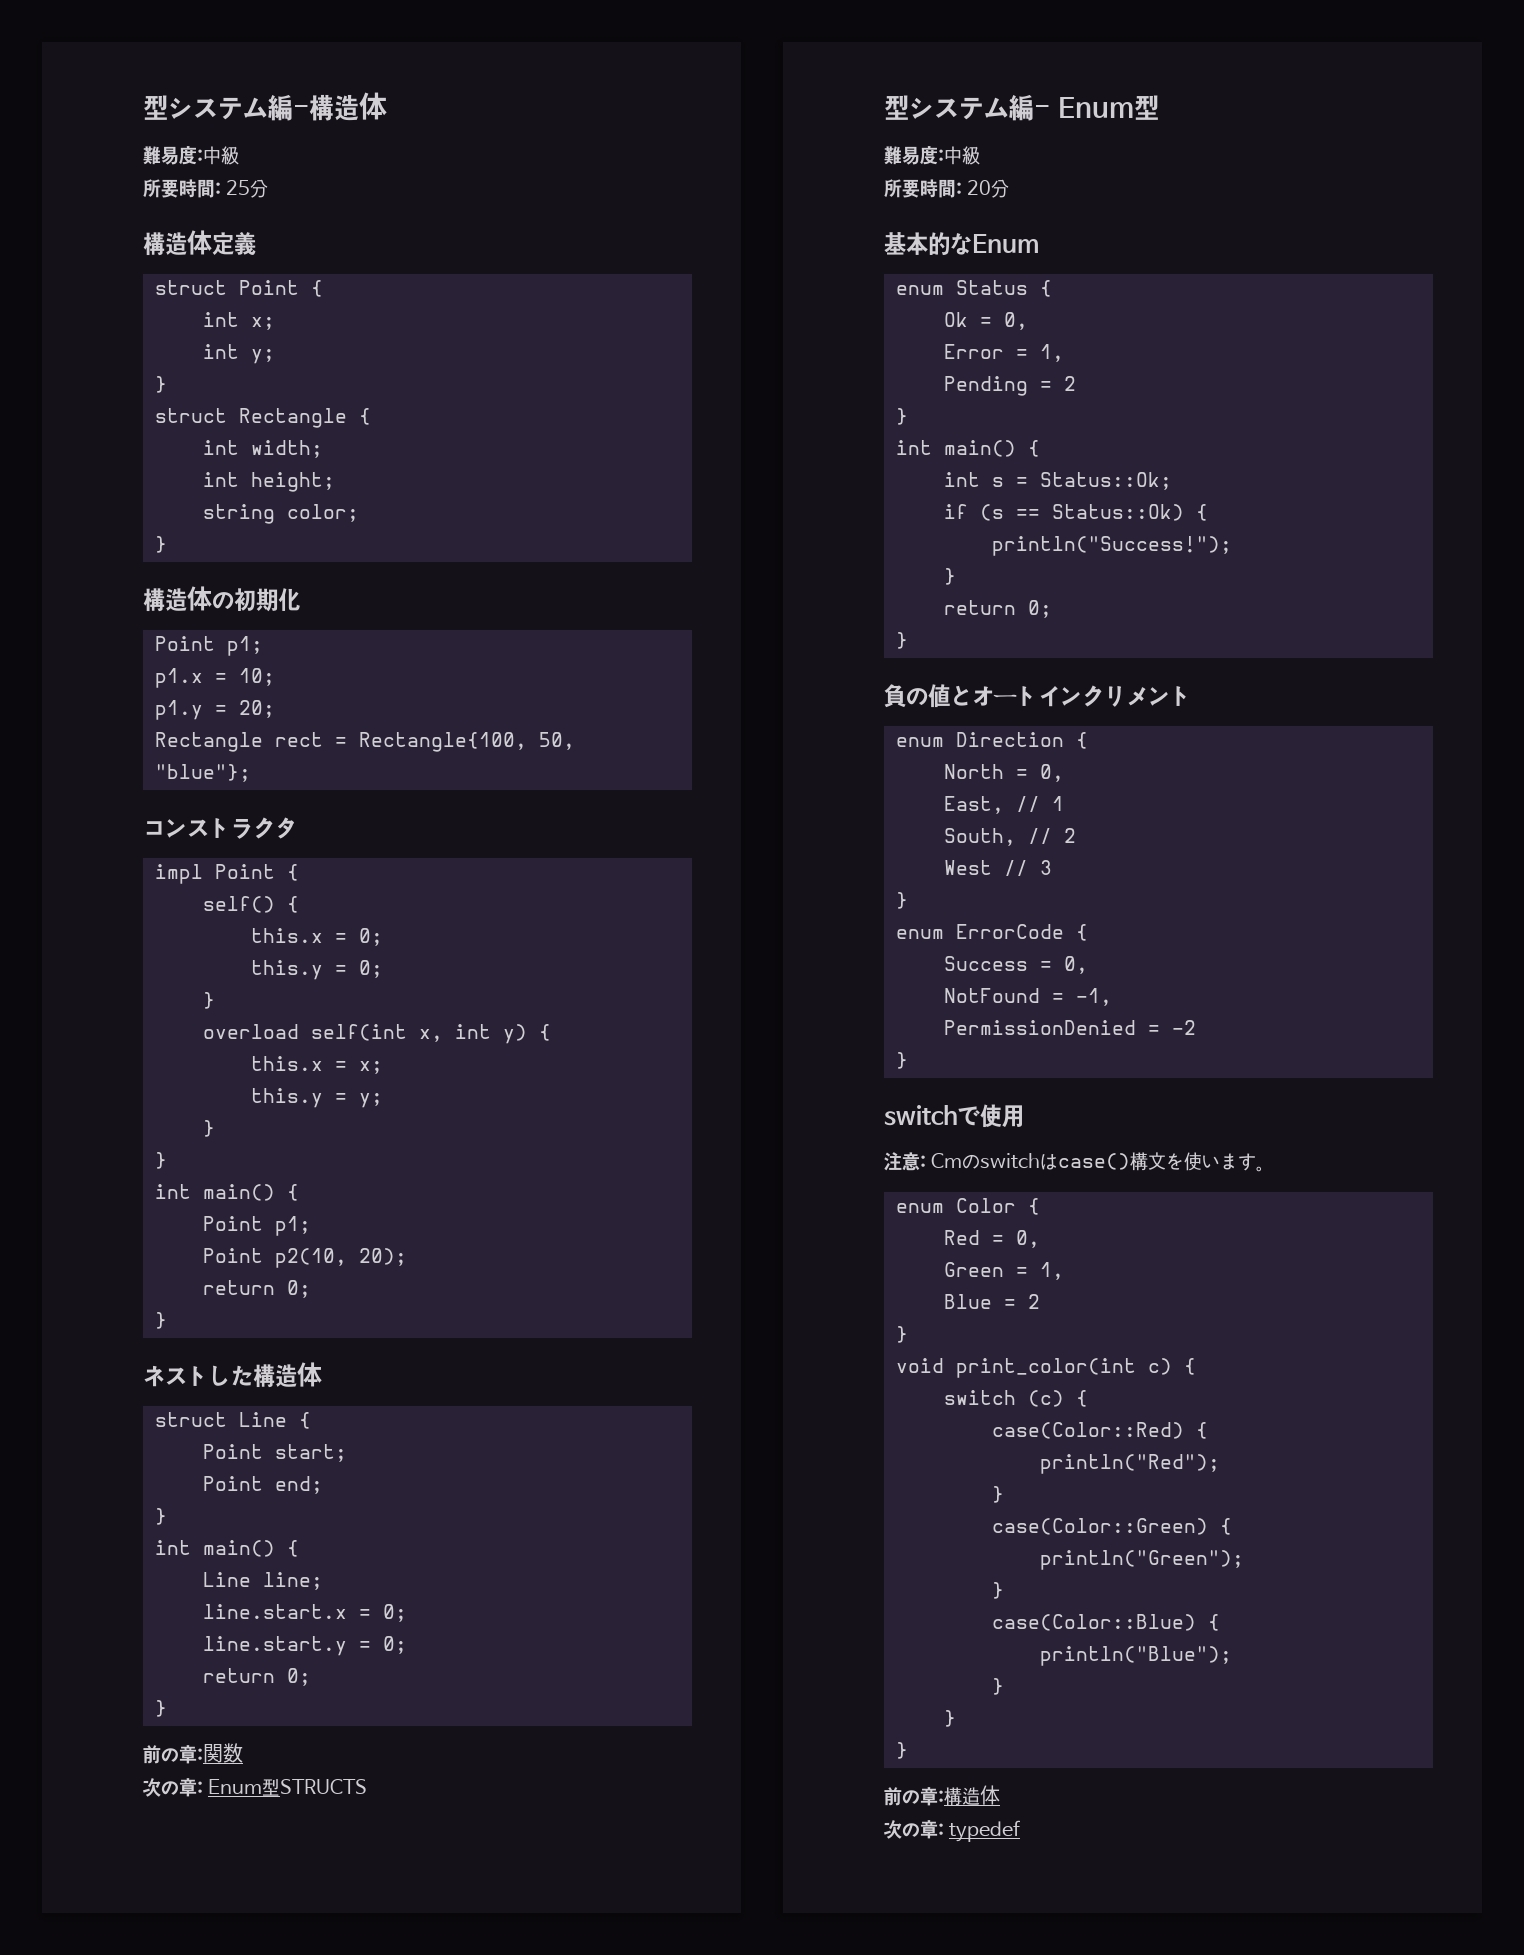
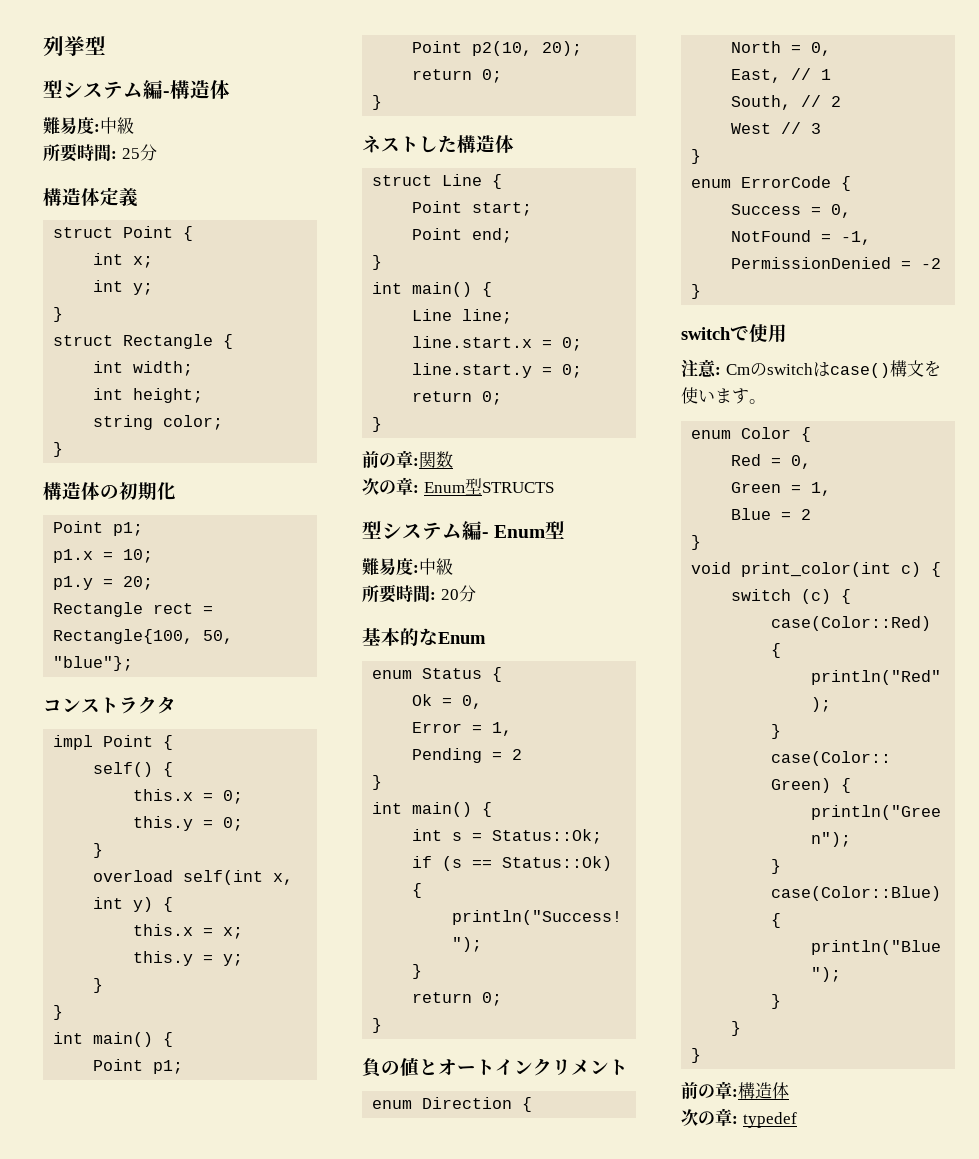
(143, 107) none -> [43,36,106,57] 列挙型 //

